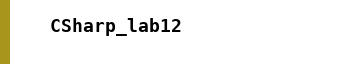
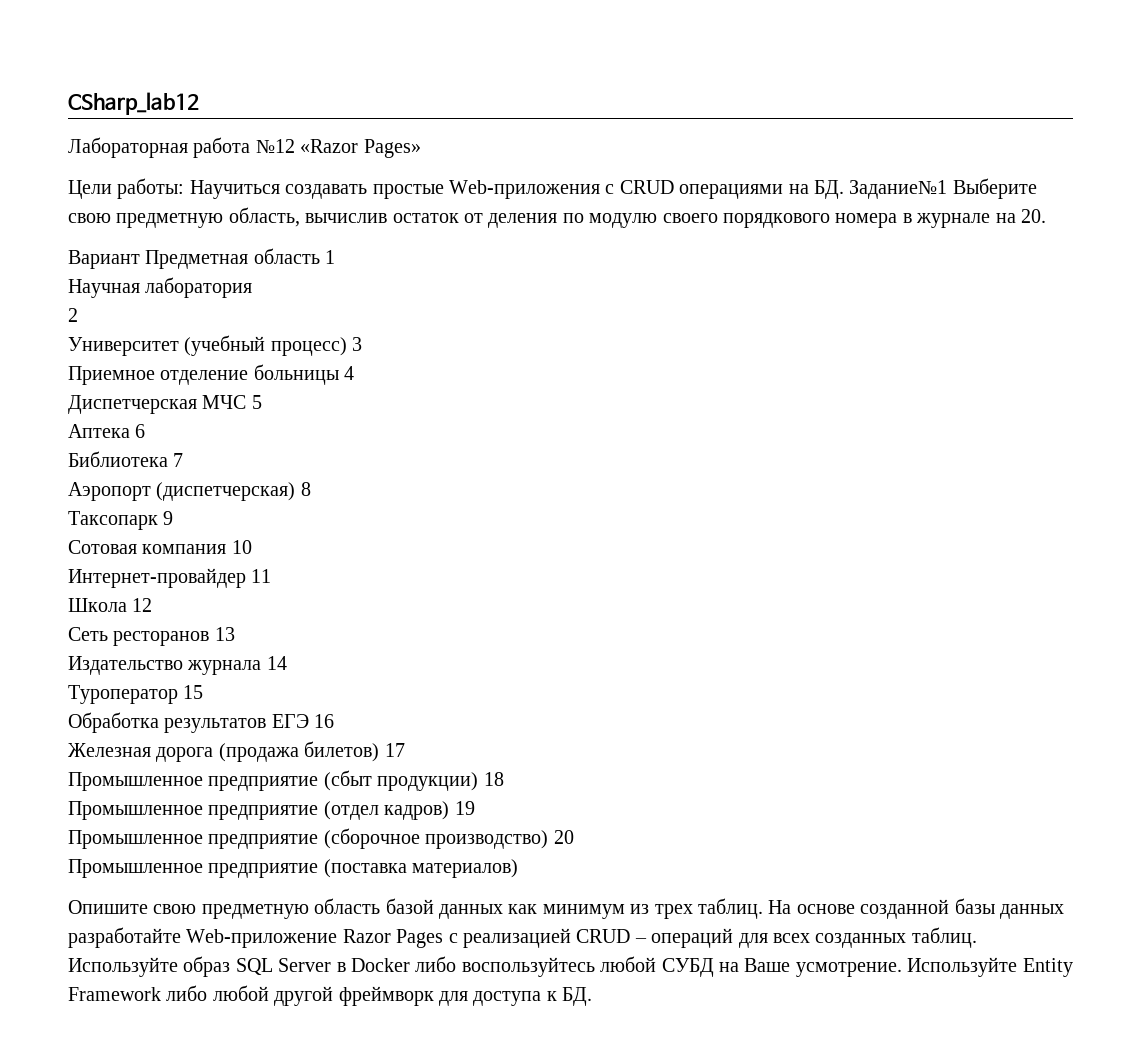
(182, 27) none -> [68,137,421,158] [68,178,1037,199] [68,207,1046,228] [68,248,336,269] [68,277,253,298] [68,308,78,322] [68,335,363,356] [68,364,355,385] [68,395,262,414] [68,424,146,438] [68,451,184,467] [68,482,311,501] [68,511,174,530] [68,540,252,554] [68,568,272,588] [68,598,153,612] [68,627,235,646] [68,656,287,675] [68,685,204,704] [68,712,335,733] [68,741,405,762] [68,770,504,791] [68,801,475,820] [68,828,574,849] [68,859,519,878] [68,898,1064,919] [68,927,977,948] [68,956,1073,977] [68,985,593,1006] // Лабораторная работа №12 «Razor Pages» // Цели работы: Научиться создавать простые Web-приложения с CRUD операциями на БД. Задание№1 Выберите свою предметную область, вычислив остаток от деления по модулю своего порядкового номера в журнале на 20. // Вариант Предметная область 1 // Научная лаборатория // 2 // Университет (учебный процесс) 3 // Приемное отделение больницы 4 // Диспетчерская МЧС 5 // Аптека 6 // Библиотека 7 // Аэропорт (диспетчерская) 8 // Таксопарк 9 // Сотовая компания 10 // Интернет-провайдер 11 // Школа 12 // Сеть ресторанов 13 // Издательство журнала 14 // Туроператор 15 // Обработка результатов ЕГЭ 16 // Железная дорога (продажа билетов) 17 // Промышленное предприятие (сбыт продукции) 18 // Промышленное предприятие (отдел кадров) 19 // Промышленное предприятие (сборочное производство) 20 // Промышленное предприятие (поставка материалов) // Опишите свою предметную область базой данных как минимум из трех таблиц. На основе созданной базы данных разработайте Web-приложение Razor Pages с реализацией CRUD – операций для всех созданных таблиц. Используйте образ SQL Server в Docker либо воспользуйтесь любой СУБД на Ваше усмотрение. Используйте Entity Framework либо любой другой фреймворк для доступа к БД.

